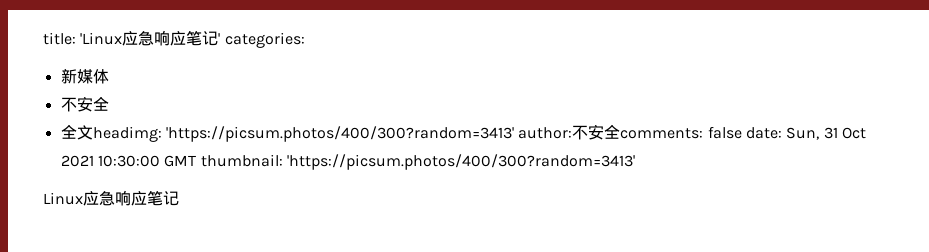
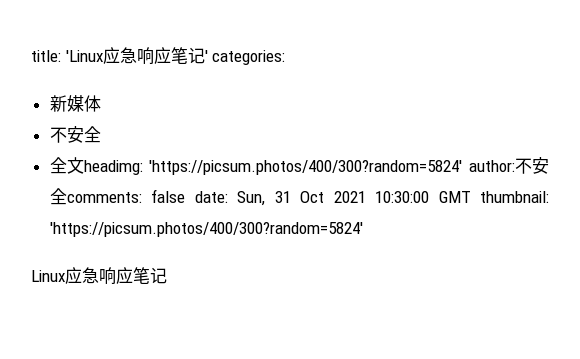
[165,126,514,142] 'https://picsum.photos/400/300?random=3413' -> [149,160,463,175] 'https://picsum.photos/400/300?random=5824'
[286,154,635,170] 'https://picsum.photos/400/300?random=3413' -> [49,222,363,237] 'https://picsum.photos/400/300?random=5824'

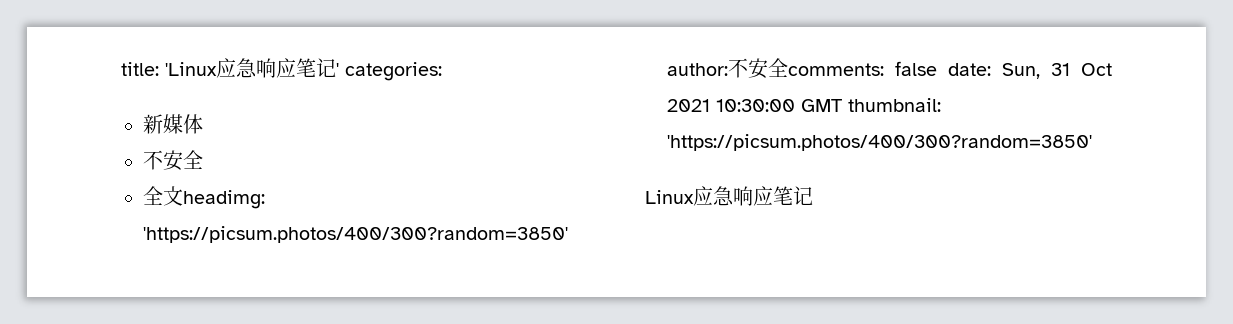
[149,160,463,175] 'https://picsum.photos/400/300?random=5824' -> [143,226,568,243] 'https://picsum.photos/400/300?random=3850'
[49,222,363,237] 'https://picsum.photos/400/300?random=5824' -> [667,134,1092,151] 'https://picsum.photos/400/300?random=3850'

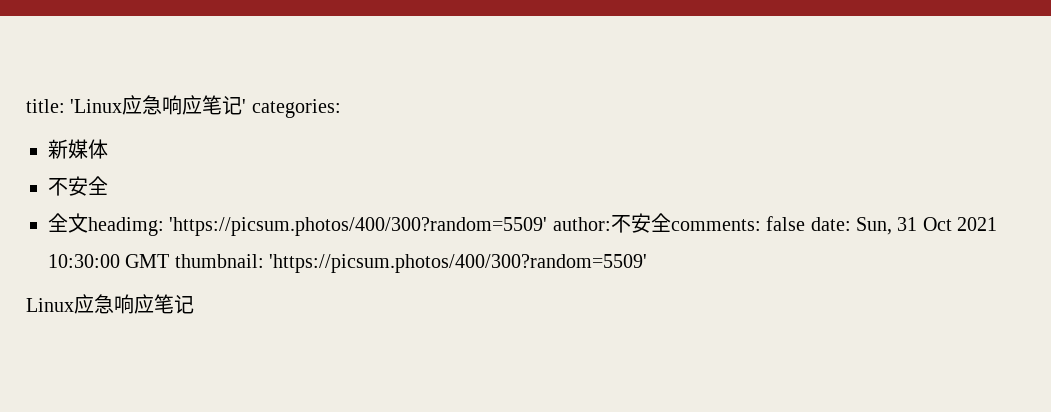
[143,226,568,243] 'https://picsum.photos/400/300?random=3850' -> [169,217,548,236] 'https://picsum.photos/400/300?random=5509'
[667,134,1092,151] 'https://picsum.photos/400/300?random=3850' -> [269,254,648,273] 'https://picsum.photos/400/300?random=5509'

